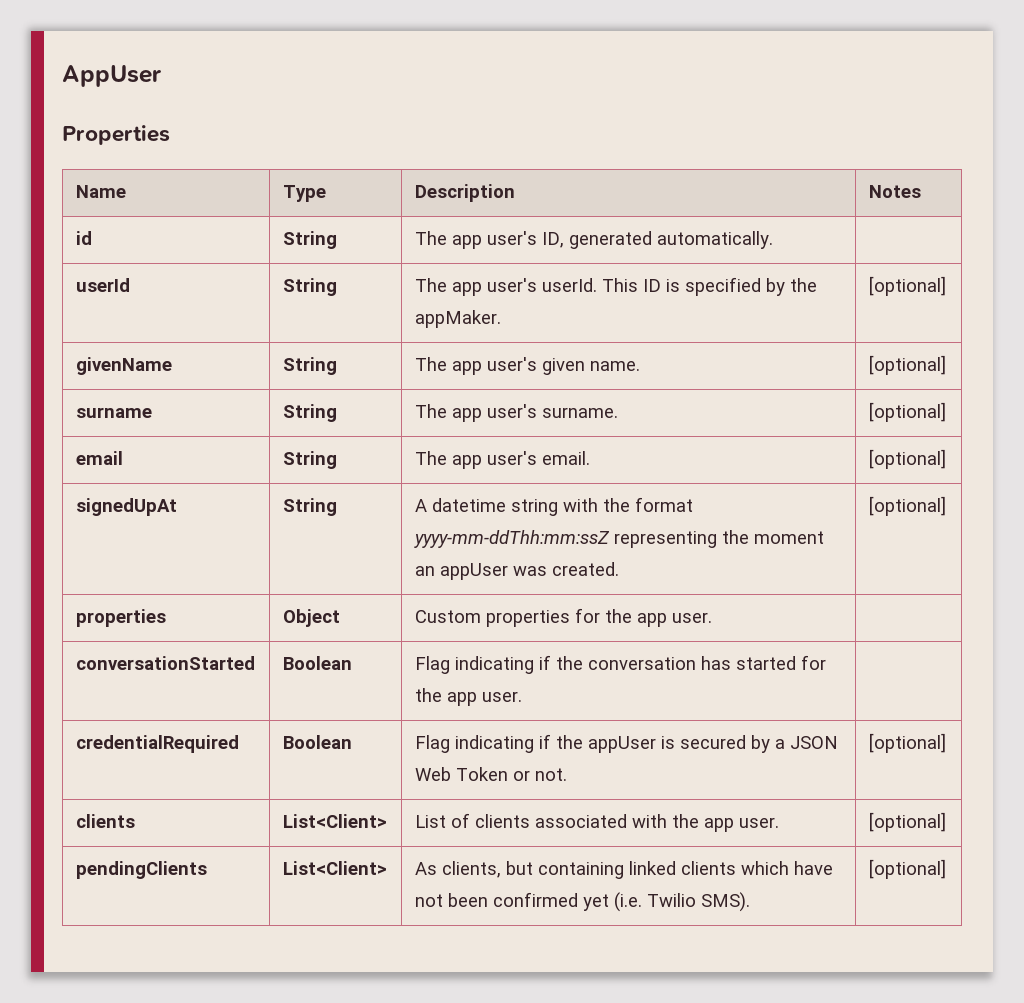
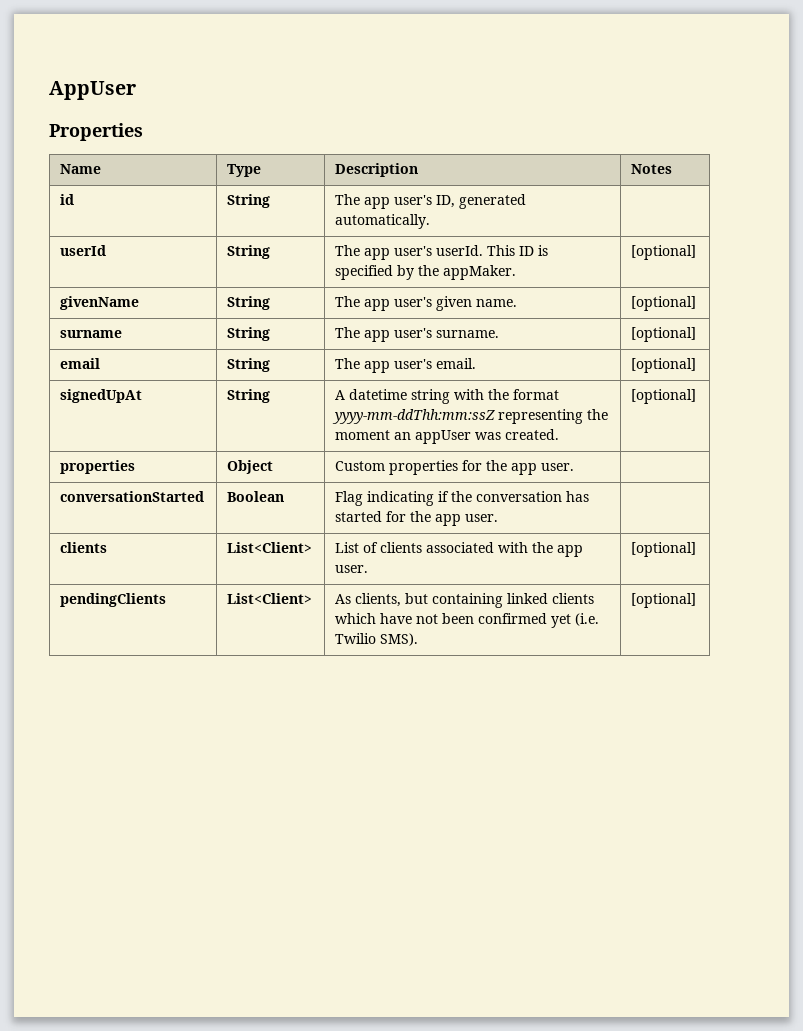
[75,735,239,753] [282,735,352,749] [414,734,838,753] [414,767,567,781] [868,733,946,753] // credentialRequired | Boolean | Flag indicating if the appUser is secured by a JSON Web Token or not. | [optional] -> (499, 518) none

